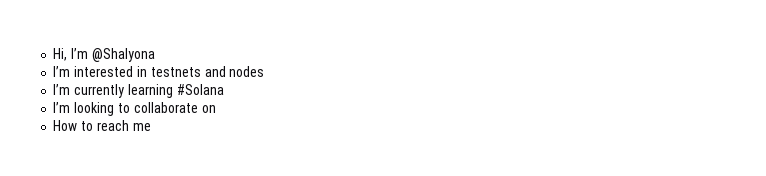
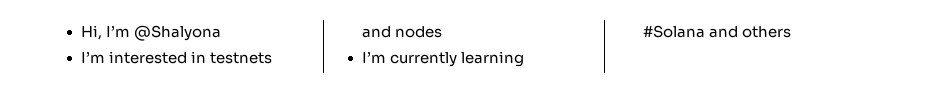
[53,102,216,116] [53,120,151,131] // I’m looking to collaborate on // How to reach me -> [708,26,791,38] and others

